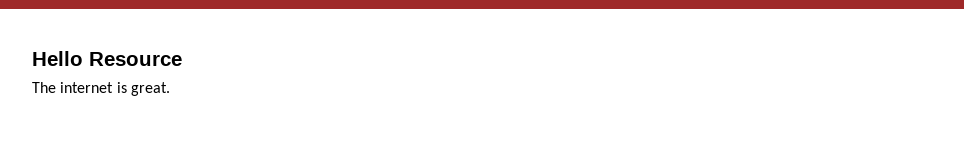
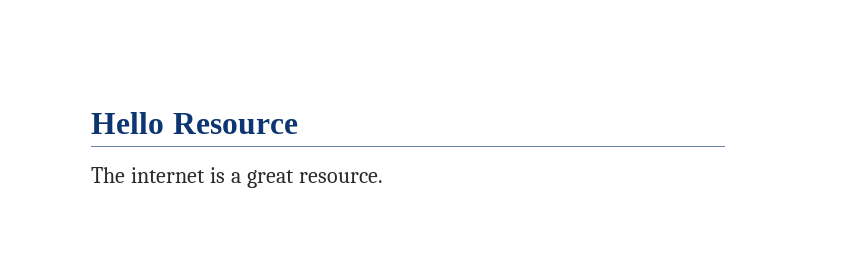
[130,82,170,96] great. -> [230,170,383,188] a great resource.

